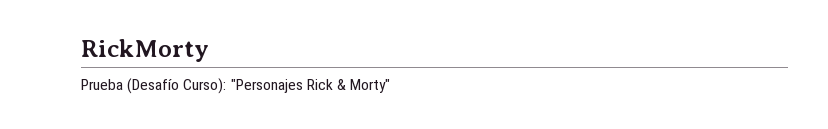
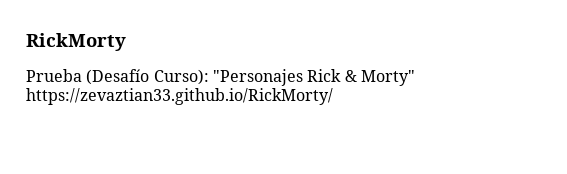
(391, 86) none -> [26,88,333,105] https://zevaztian33.github.io/RickMorty/

